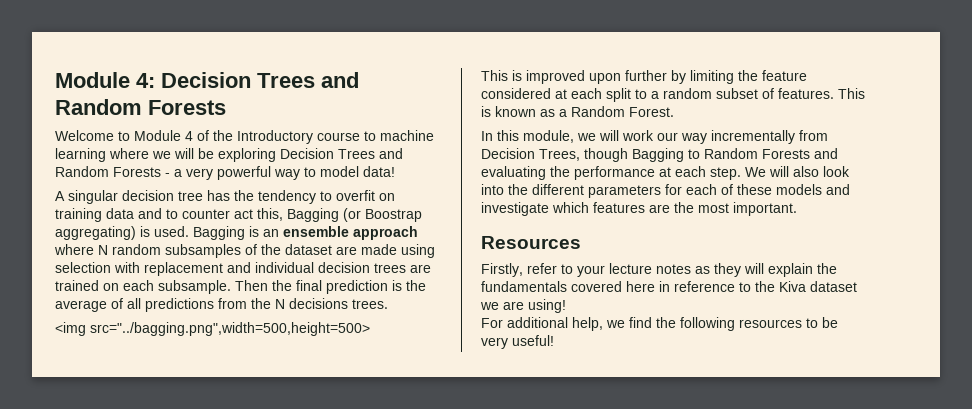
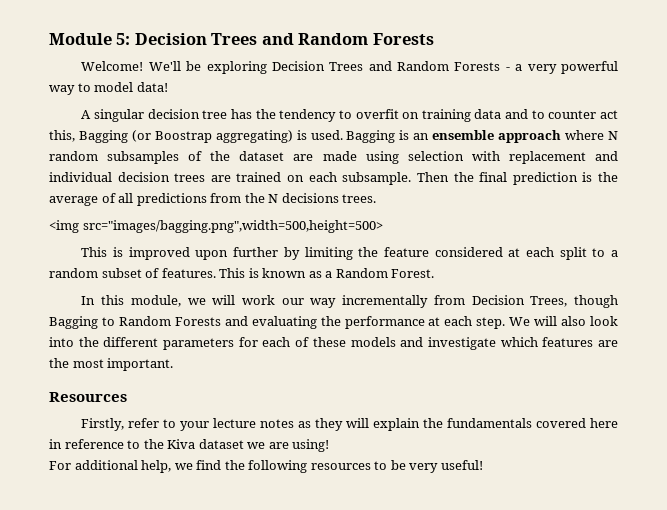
[55,72,155,88] Module 4: -> [49,33,131,45] Module 5:
[55,130,434,144] [55,148,194,162] Welcome to Module 4 of the Introductory course to machine learning where we will -> [81,61,181,71] Welcome! We'll
[90,322,370,336] src="../bagging.png",width=500,height=500> -> [82,220,383,233] src="images/bagging.png",width=500,height=500>

